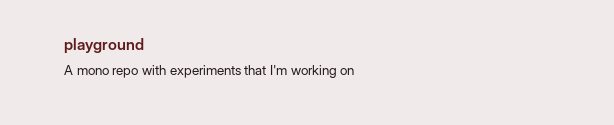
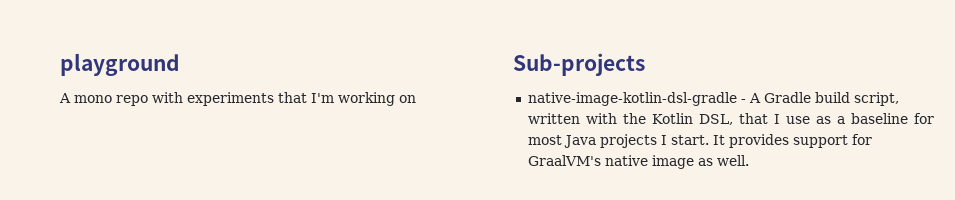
(355, 71) none -> [513,53,645,76] [527,92,899,106] [527,113,934,125] [527,134,872,148] [527,155,749,169] // Sub-projects // native-image-kotlin-dsl-gradle - A Gradle build script, written with the Kotlin DSL, that I use as a baseline for most Java projects I start. It provides support for GraalVM's native image as well.

